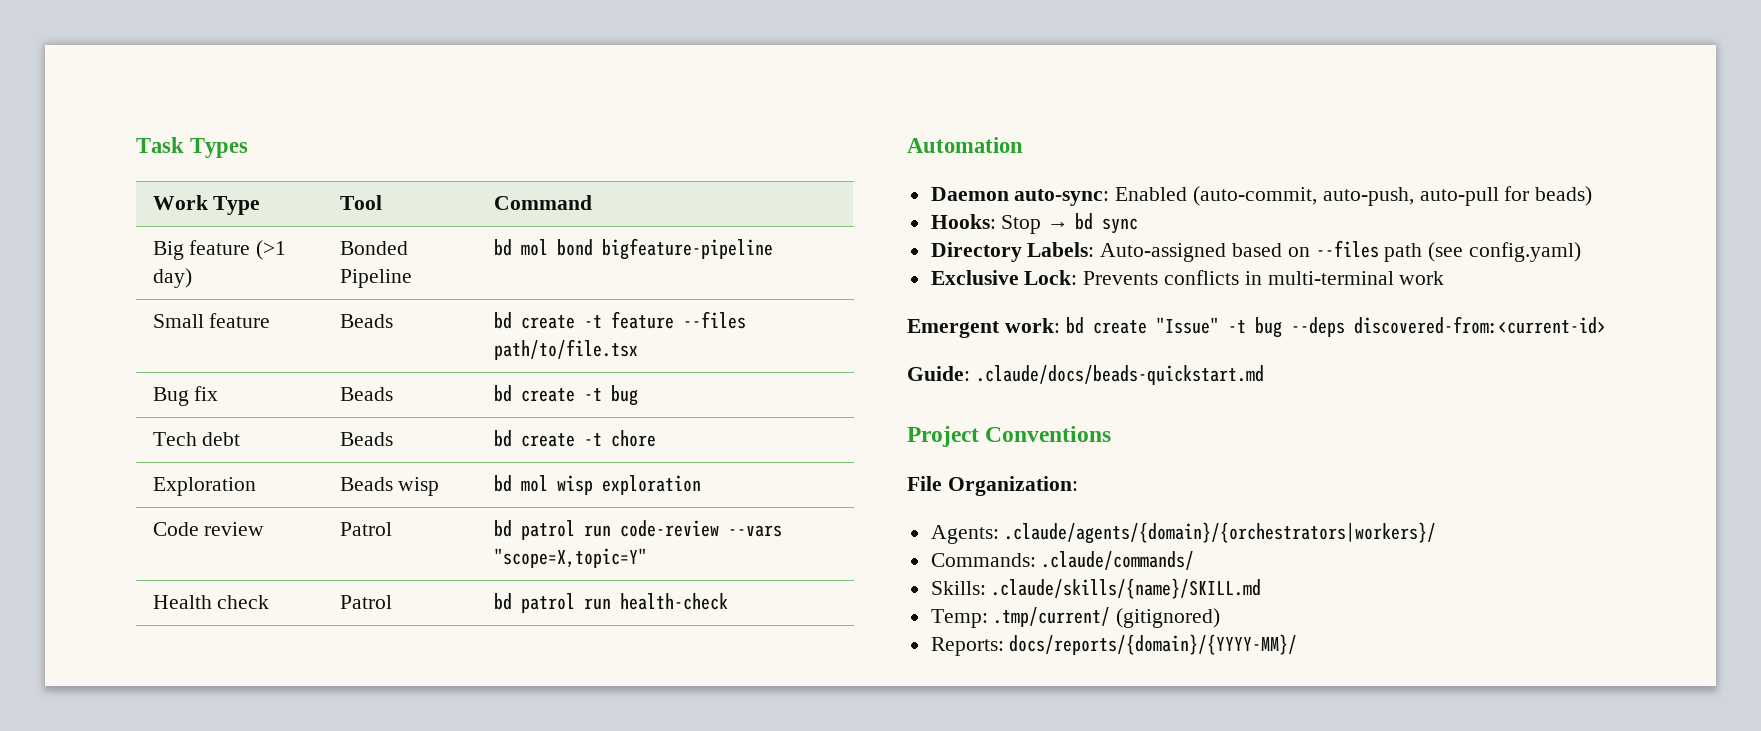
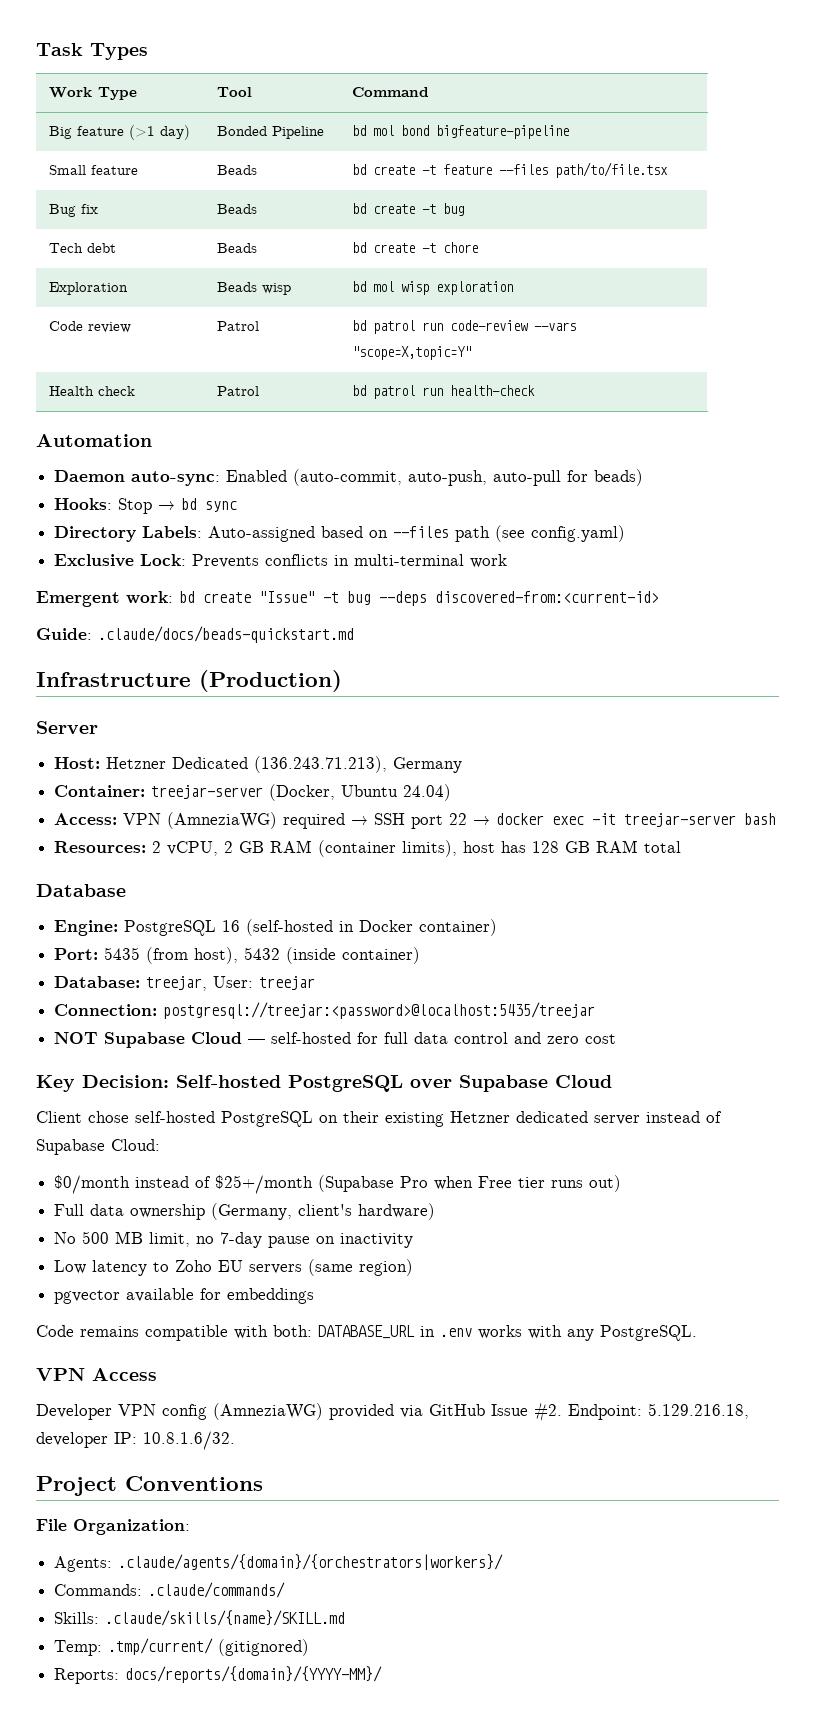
(1264, 375) none -> [36,670,342,692] [36,721,98,734] [54,756,463,773] [54,784,452,801] [54,812,777,829] [54,840,682,857] [36,884,126,897] [54,919,498,936] [54,947,421,964] [54,976,316,991] [54,1002,596,1019] [54,1032,617,1048] [36,1075,612,1092] [36,1111,722,1127] [36,1139,160,1155] [54,1175,622,1194] [54,1203,436,1220] [54,1231,414,1248] [54,1259,414,1276] [54,1288,315,1304] [36,1325,697,1341] [36,1368,157,1381] [36,1402,749,1422] [36,1431,235,1450] // Infrastructure (Production) // Server // Host: Hetzner Dedicated (136.243.71.213), Germany // Container: treejar-server (Docker, Ubuntu 24.04) // Access: VPN (AmneziaWG) required → SSH port 22 → docker exec -it treejar-server bash // Resources: 2 vCPU, 2 GB RAM (container limits), host has 128 GB RAM total // Database // Engine: PostgreSQL 16 (self-hosted in Docker container) // Port: 5435 (from host), 5432 (inside container) // Database: treejar, User: treejar // Connection: postgresql://treejar:<password>@localhost:5435/treejar // NOT Supabase Cloud — self-hosted for full data control and zero cost // Key Decision: Self-hosted PostgreSQL over Supabase Cloud // Client chose self-hosted PostgreSQL on their existing Hetzner dedicated server instead of Supabase Cloud: // $0/month instead of $25+/month (Supabase Pro when Free tier runs out) // Full data ownership (Germany, client's hardware) // No 500 MB limit, no 7-day pause on inactivity // Low latency to Zoho EU servers (same region) // pgvector available for embeddings // Code remains compatible with both: DATABASE_URL in .env works with any PostgreSQL. // VPN Access // Developer VPN config (AmneziaWG) provided via GitHub Issue #2. Endpoint: 5.129.216.18, developer IP: 10.8.1.6/32.

